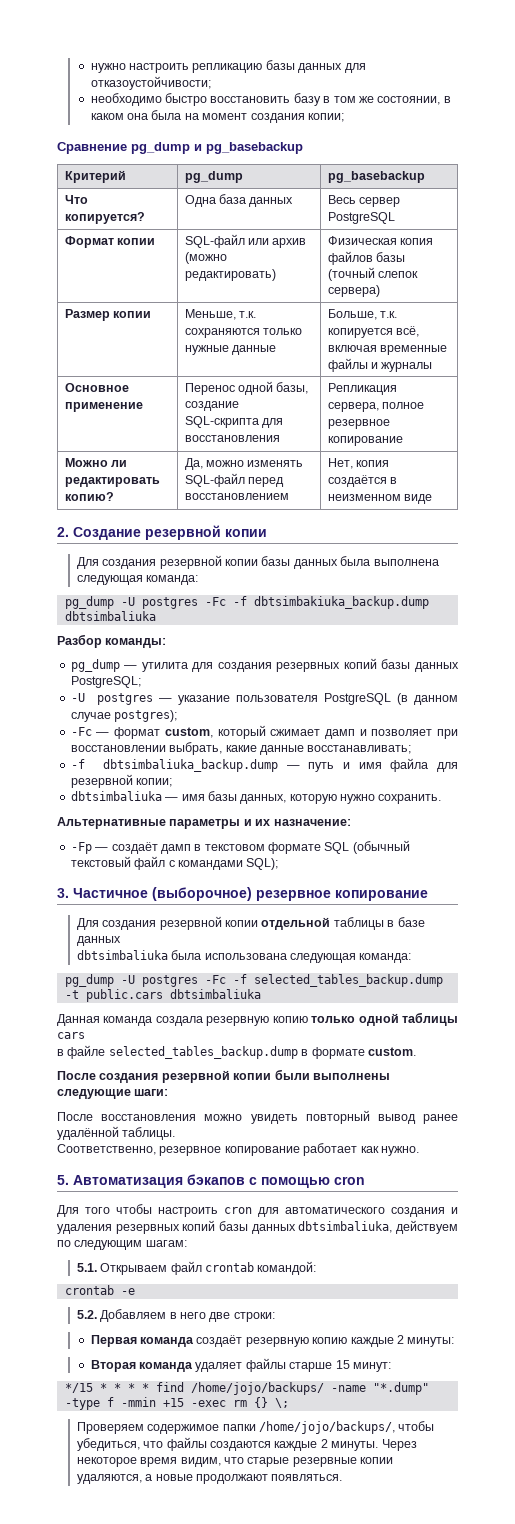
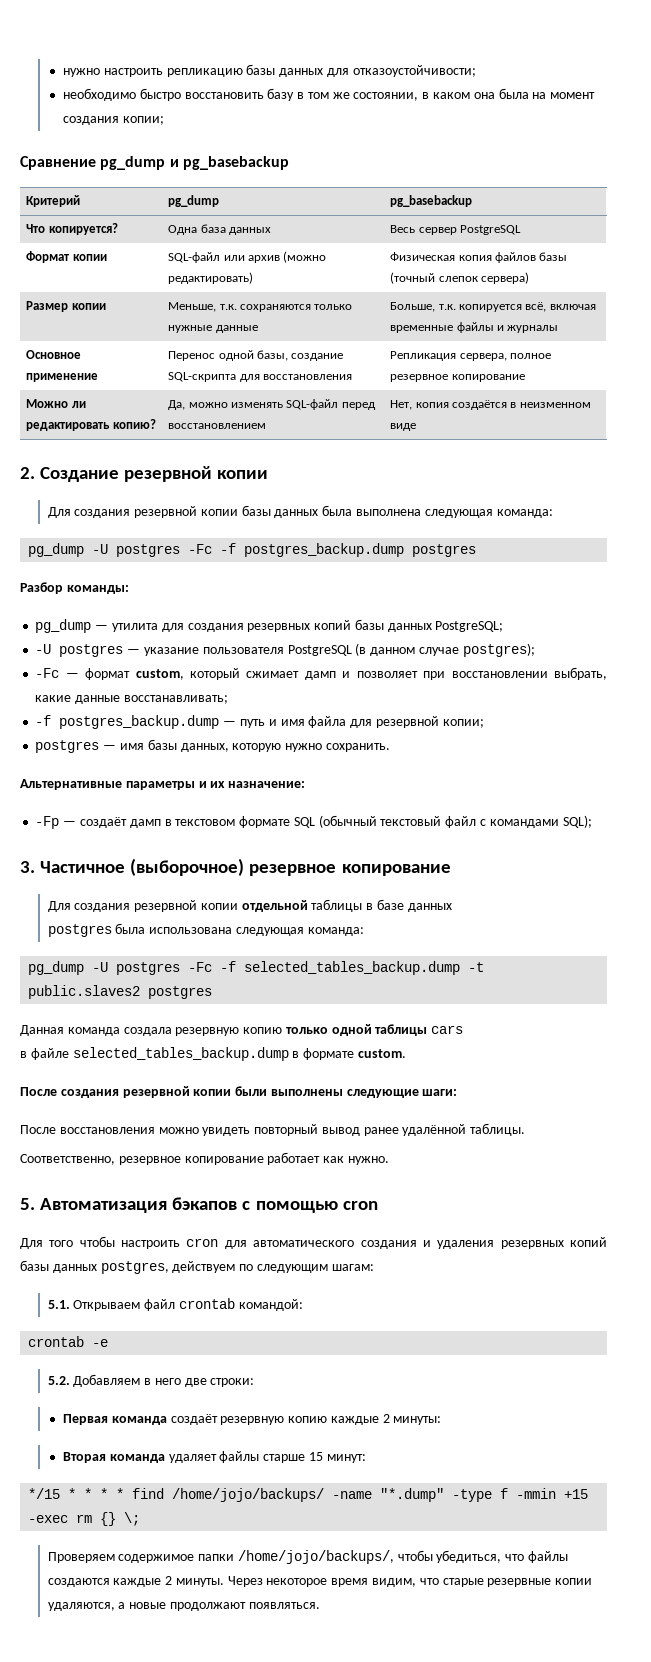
[253,596,429,609] [64,611,156,621] dbtsimbakiuka_backup.dump dbtsimbaliuka -> [244,543,477,557] postgres_backup.dump postgres
[102,759,278,772] dbtsimbaliuka_backup.dump -> [59,715,220,729] postgres_backup.dump
[70,791,162,801] dbtsimbaliuka -> [35,740,100,753] postgres
[76,950,168,960] dbtsimbaliuka -> [47,924,112,937] postgres
[85,989,261,1002] public.cars dbtsimbaliuka -> [28,985,213,999] public.slaves2 postgres
[298,1221,393,1233] dbtsimbaliuka, -> [100,1261,169,1274] postgres,

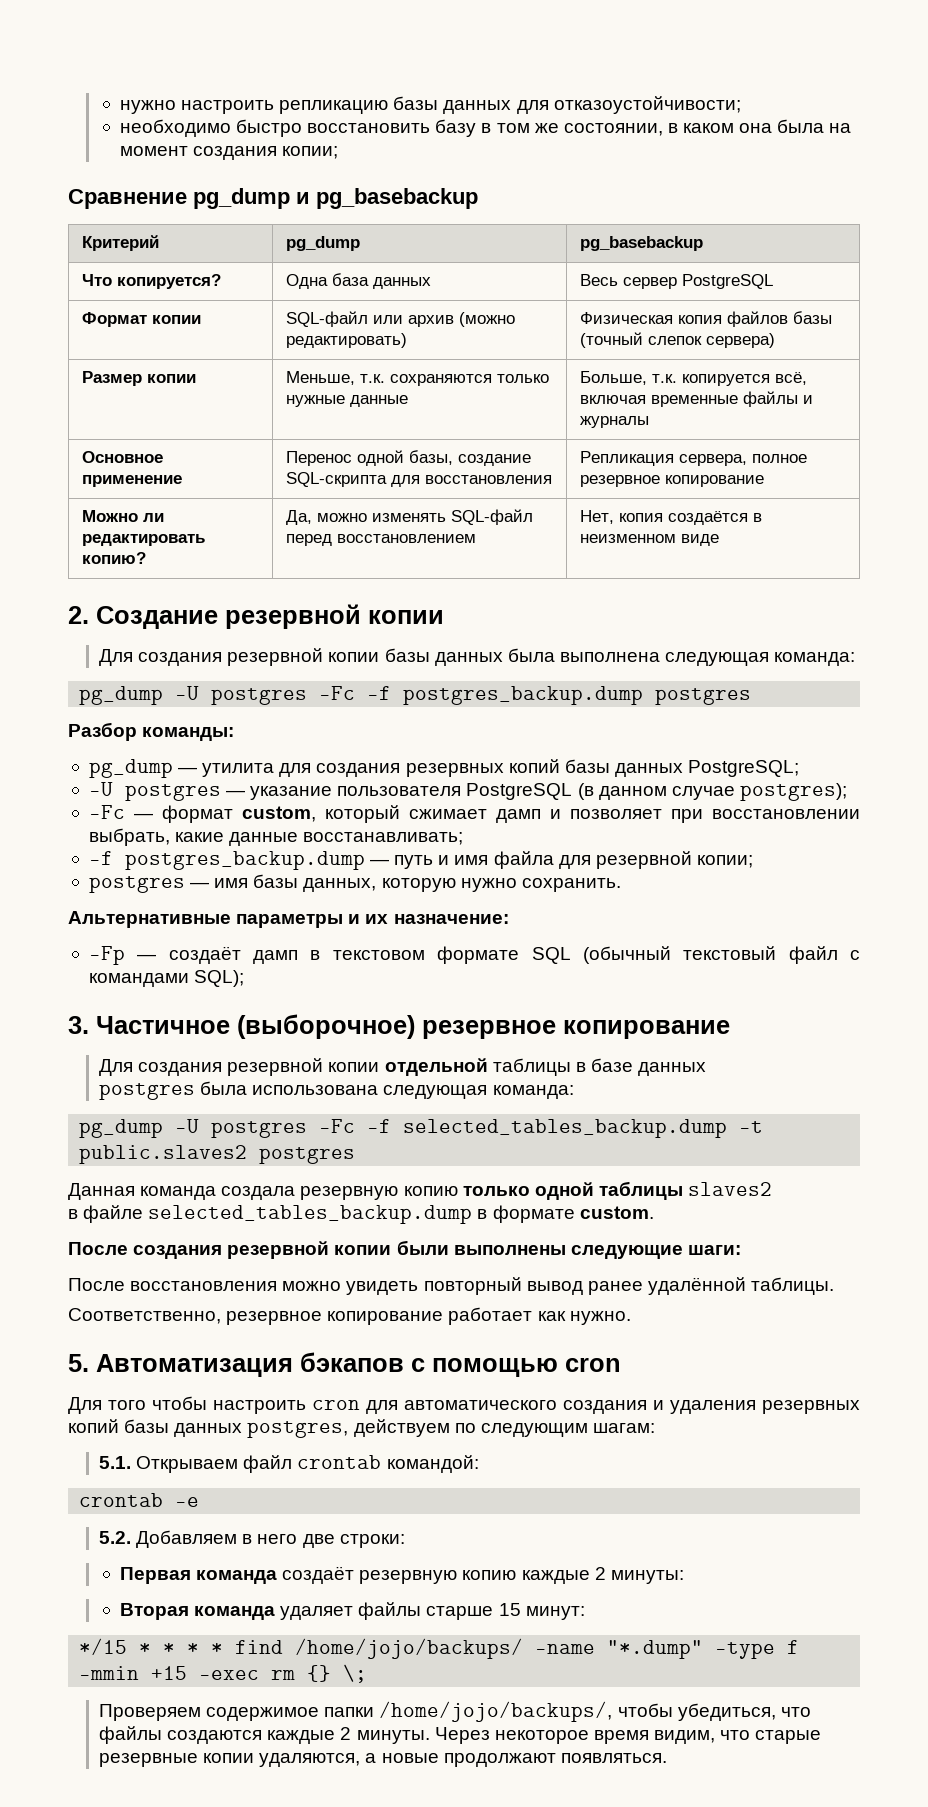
[431,1025,464,1034] cars -> [688,1182,773,1196] slaves2

